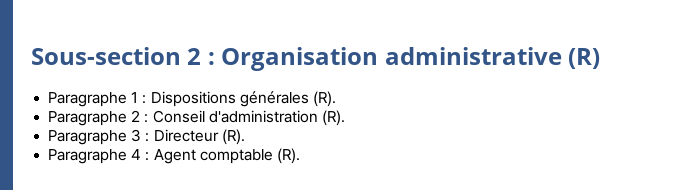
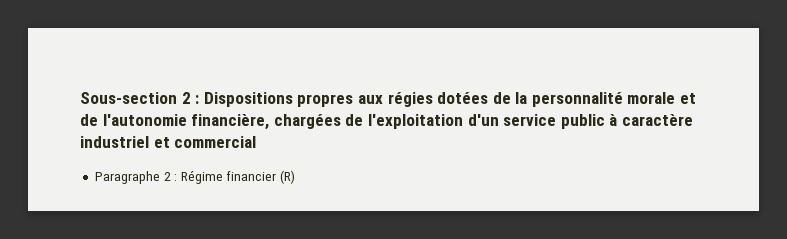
[221,47,601,71] [48,91,336,107] [48,110,345,126] [48,129,245,145] [48,148,300,164] Organisation administrative (R) // Paragraphe 1 : Dispositions générales (R). // Paragraphe 2 : Conseil d'administration (R). // Paragraphe 3 : Directeur (R). // Paragraphe 4 : Agent comptable (R). -> [203,92,697,107] [80,114,693,130] [80,136,257,148] [94,170,296,184] Dispositions propres aux régies dotées de la personnalité morale et de l'autonomie financière, chargées de l'exploitation d'un service public à caractère industriel et commercial // Paragraphe 2 : Régime financier (R)

